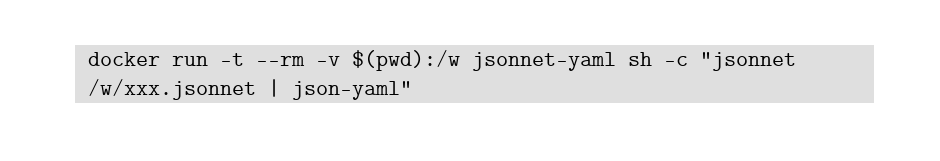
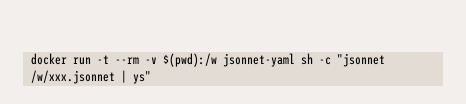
[291,81,412,100] json-yaml" -> [132,71,151,84] ys"

